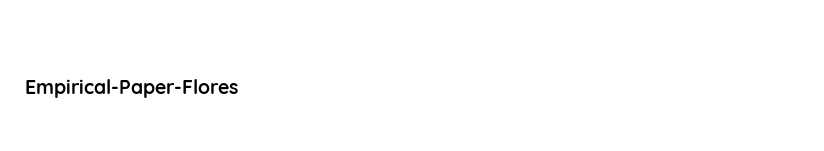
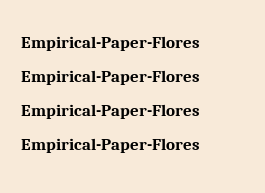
[25,79,238,98] Empirical-Paper-Flores -> [21,36,200,51] [21,70,200,85] [21,104,200,119] [21,138,200,153] Empirical-Paper-Flores // Empirical-Paper-Flores // Empirical-Paper-Flores // Empirical-Paper-Flores

